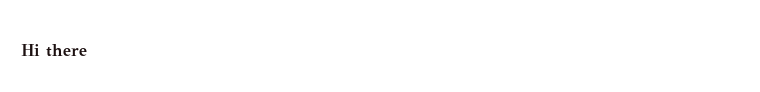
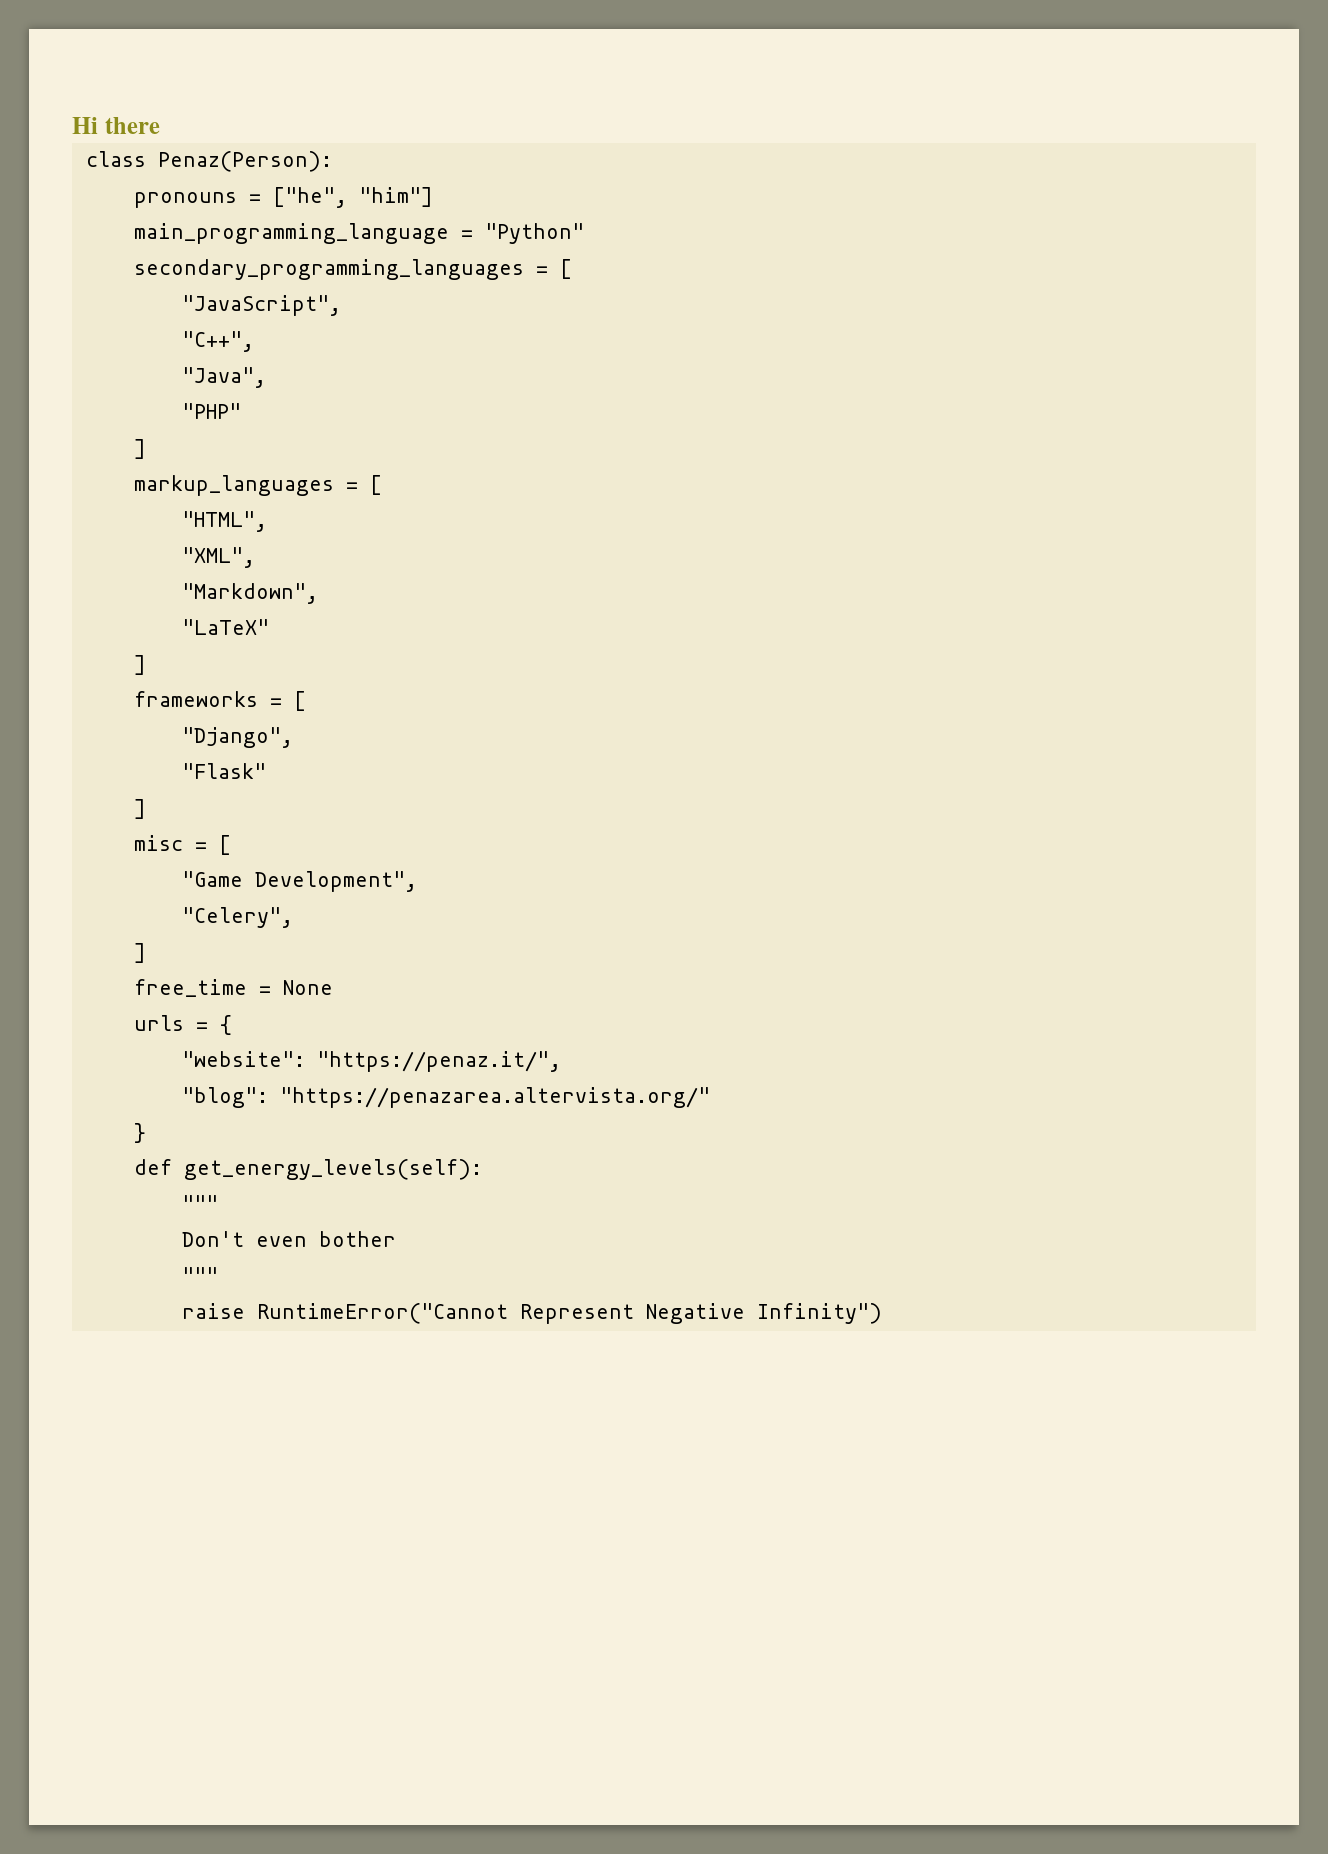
(87, 50) none -> [85,151,332,172] [133,187,433,208] [133,223,584,244] [133,259,572,280] [181,295,341,316] [181,331,254,352] [181,367,266,388] [181,403,241,419] [133,439,146,459] [133,475,382,496] [181,511,267,532] [181,547,255,568] [181,583,318,604] [181,619,269,635] [133,655,146,675] [133,691,306,711] [181,727,293,748] [181,763,266,779] [133,799,146,819] [133,835,231,855] [181,871,417,892] [181,907,293,928] [133,943,146,963] [133,979,333,997] [133,1015,232,1035] [181,1051,561,1072] [181,1087,710,1108] [133,1123,146,1143] [133,1159,482,1180] [181,1195,218,1211] [181,1231,396,1247] [181,1267,218,1283] [181,1303,882,1324] // class Penaz(Person): // pronouns = ["he", "him"] // main_programming_language = "Python" // secondary_programming_languages = [ // "JavaScript", // "C++", // "Java", // "PHP" // ] // markup_languages = [ // "HTML", // "XML", // "Markdown", // "LaTeX" // ] // frameworks = [ // "Django", // "Flask" // ] // misc = [ // "Game Development", // "Celery", // ] // free_time = None // urls = { // "website": "https://penaz.it/", // "blog": "https://penazarea.altervista.org/" // } // def get_energy_levels(self): // """ // Don't even bother // """ // raise RuntimeError("Cannot Represent Negative Infinity")

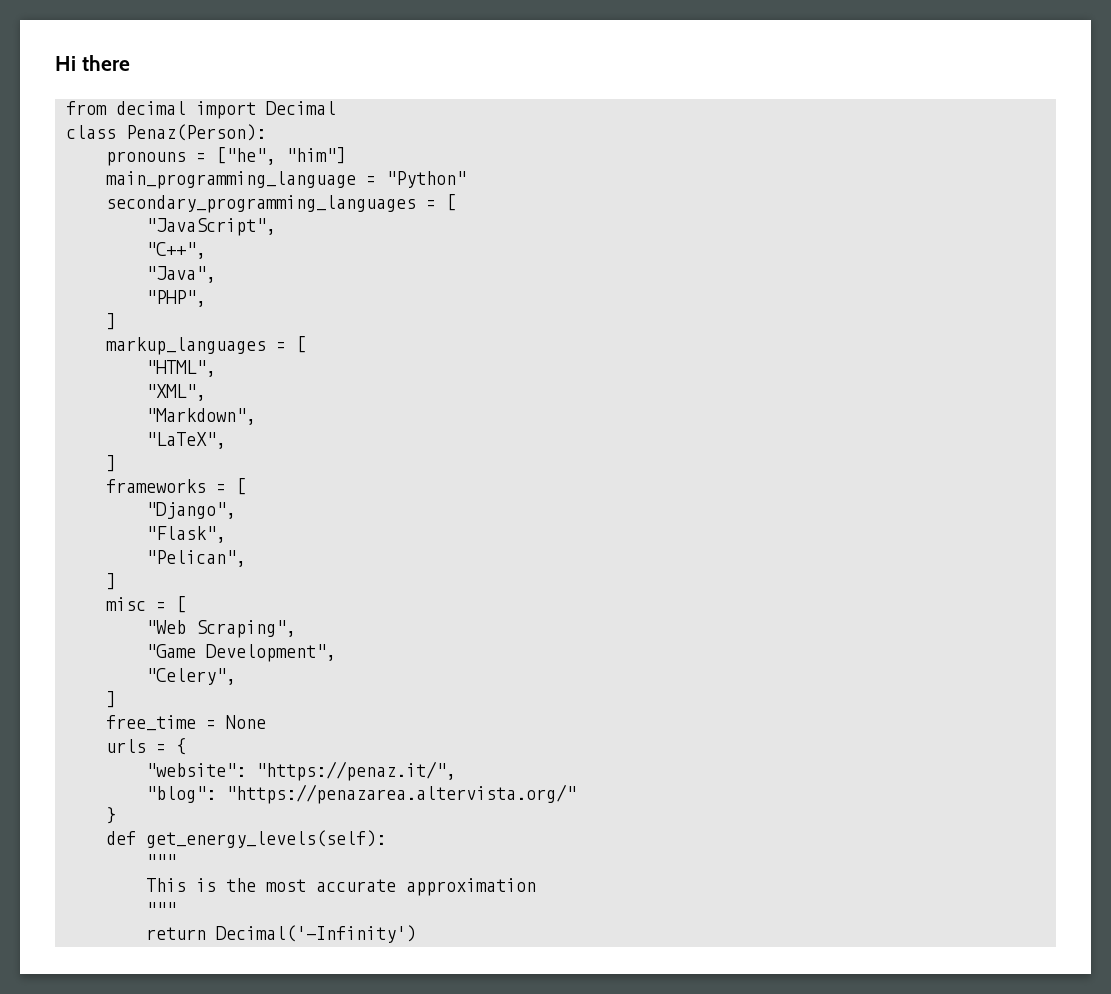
(160, 125) none -> [66,101,337,119] // from decimal import Decimal
[181,403,241,419] "PHP" -> [146,290,207,307] "PHP",
[181,619,269,635] "LaTeX" -> [146,432,227,449] "LaTeX",
[181,763,266,779] "Flask" -> [146,526,227,543] [146,550,247,567] "Flask", // "Pelican",
(231, 845) none -> [146,620,297,638] // "Web Scraping",
[181,1231,396,1247] [181,1267,218,1283] [181,1303,882,1324] Don't even bother // """ // raise RuntimeError("Cannot Represent Negative Infinity") -> [146,878,537,896] [146,902,177,916] [146,925,417,943] This is the most accurate approximation // """ // return Decimal('-Infinity')

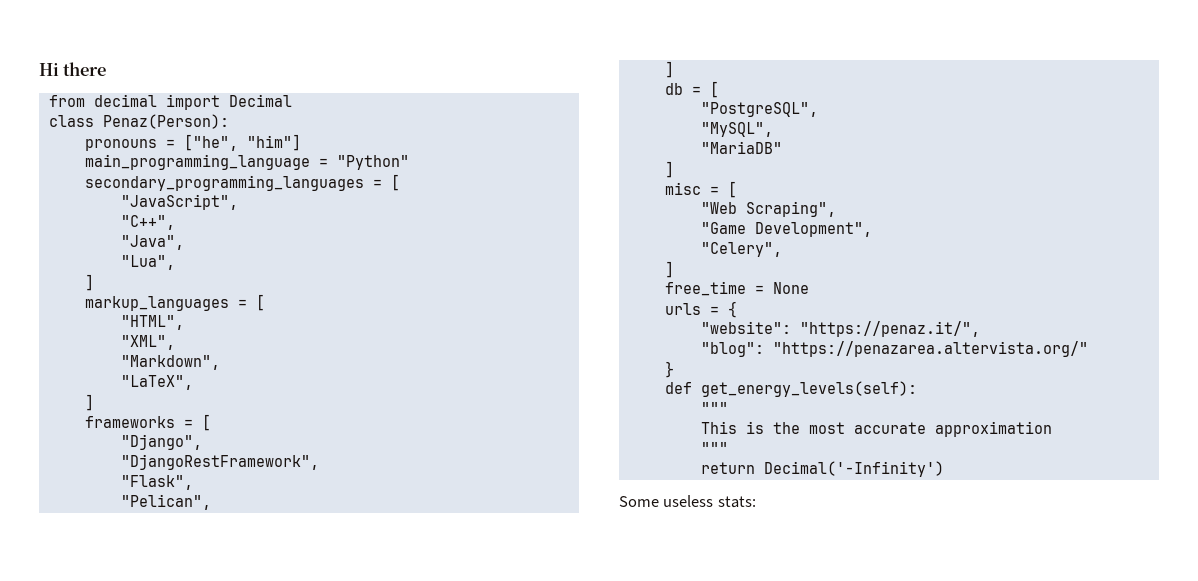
[146,290,207,307] "PHP", -> [120,255,175,270] "Lua",
(237, 510) none -> [120,454,319,470] // "DjangoRestFramework",
(117, 581) none -> [664,81,719,98] [700,102,818,117] [700,122,773,137] [700,141,782,154] [664,161,674,178] // db = [ // "PostgreSQL", // "MySQL", // "MariaDB" // ]
(417, 934) none -> [619,495,756,508] // Some useless stats:

